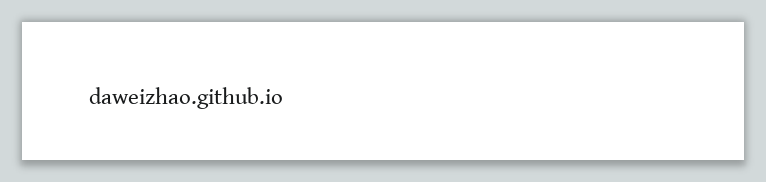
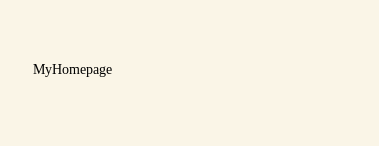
[89,87,283,109] daweizhao.github.io -> [33,64,112,77] MyHomepage

